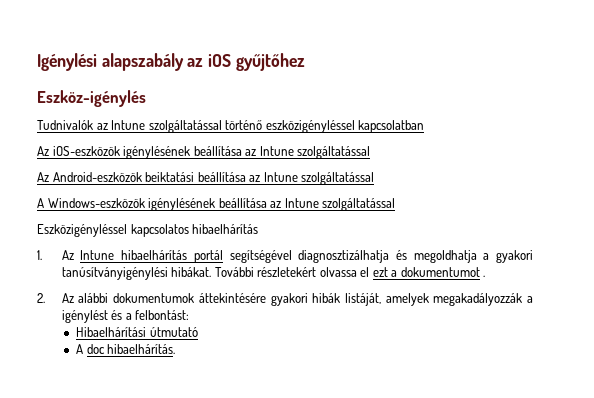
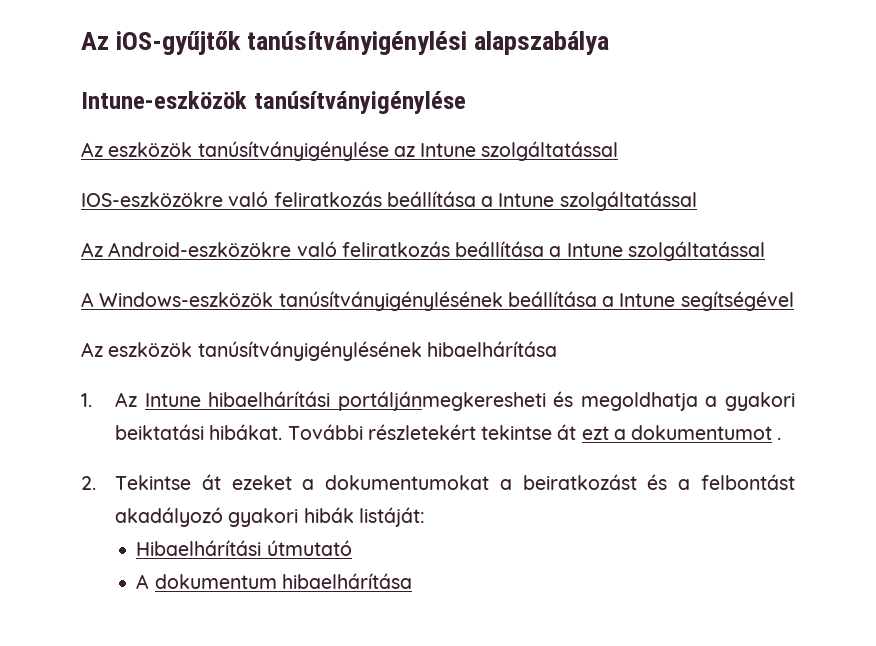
[37,53,305,71] [37,90,146,107] [37,120,425,133] [37,146,371,159] [37,172,375,185] [37,198,396,211] [37,224,259,237] Igénylési alapszabály az iOS gyűjtőhez // Eszköz-igénylés // Tudnivalók az Intune szolgáltatással történő eszközigényléssel kapcsolatban // Az iOS-eszközök igénylésének beállítása az Intune szolgáltatással // Az Android-eszközök beiktatási beállítása az Intune szolgáltatással // A Windows-eszközök igénylésének beállítása az Intune szolgáltatással // Eszközigényléssel kapcsolatos hibaelhárítás -> [81,31,610,55] [81,91,466,114] [81,141,619,161] [81,191,697,211] [81,241,765,261] [81,291,794,311] [81,341,557,361] Az iOS-gyűjtők tanúsítványigénylési alapszabálya // Intune-eszközök tanúsítványigénylése // Az eszközök tanúsítványigénylése az Intune szolgáltatással // IOS-eszközökre való feliratkozás beállítása a Intune szolgáltatással // Az Android-eszközökre való feliratkozás beállítása a Intune szolgáltatással // A Windows-eszközök tanúsítványigénylésének beállítása a Intune segítségével // Az eszközök tanúsítványigénylésének hibaelhárítása
[121,250,390,263] hibaelhárítás portál segítségével diagnosztizálhatja -> [208,391,546,411] hibaelhárítási portáljánmegkeresheti
[61,267,168,280] tanúsítványigénylési -> [114,424,204,440] beiktatási
[319,267,370,277] olvassa el -> [481,424,577,440] tekintse át
[61,293,533,306] [61,310,190,323] Az alábbi dokumentumok áttekintésére gyakori hibák listáját, amelyek megakadályozzák a igénylést és a felbontást: -> [114,474,795,490] [114,507,425,527] Tekintse át ezeket a dokumentumokat a beiratkozást és a felbontást akadályozó gyakori hibák listáját:
[86,344,176,354] doc hibaelhárítás. -> [154,573,412,589] dokumentum hibaelhárítása

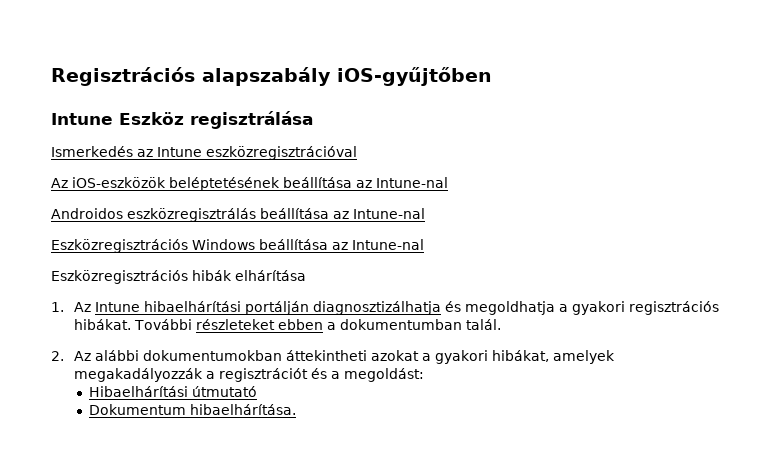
[81,31,610,55] [81,91,466,114] [81,141,619,161] [81,191,697,211] [81,241,765,261] [81,291,794,311] [81,341,557,361] Az iOS-gyűjtők tanúsítványigénylési alapszabálya // Intune-eszközök tanúsítványigénylése // Az eszközök tanúsítványigénylése az Intune szolgáltatással // IOS-eszközökre való feliratkozás beállítása a Intune szolgáltatással // Az Android-eszközökre való feliratkozás beállítása a Intune szolgáltatással // A Windows-eszközök tanúsítványigénylésének beállítása a Intune segítségével // Az eszközök tanúsítványigénylésének hibaelhárítása -> [51,67,492,86] [51,111,313,129] [51,146,357,160] [51,177,448,191] [51,208,425,222] [51,239,424,253] [51,270,306,284] Regisztrációs alapszabály iOS-gyűjtőben // Intune Eszköz regisztrálása // Ismerkedés az Intune eszközregisztrációval // Az iOS-eszközök beléptetésének beállítása az Intune-nal // Androidos eszközregisztrálás beállítása az Intune-nal // Eszközregisztrációs Windows beállítása az Intune-nal // Eszközregisztrációs hibák elhárítása
[337,391,546,411] portáljánmegkeresheti -> [245,301,442,315] portálján diagnosztizálhatja
[114,424,204,440] beiktatási -> [629,301,720,315] regisztrációs
[367,424,782,440] [81,474,795,490] [114,507,425,527] részletekért tekintse át ezt a dokumentumot . // 2. Tekintse át ezeket a dokumentumokat a beiratkozást és a felbontást akadályozó gyakori hibák listáját: -> [196,319,502,330] [51,350,616,364] [74,368,425,382] részleteket ebben a dokumentumban talál. // 2. Az alábbi dokumentumokban áttekintheti azokat a gyakori hibákat, amelyek megakadályozzák a regisztrációt és a megoldást:
[136,573,412,589] A dokumentum hibaelhárítása -> [89,404,297,415] Dokumentum hibaelhárítása.

